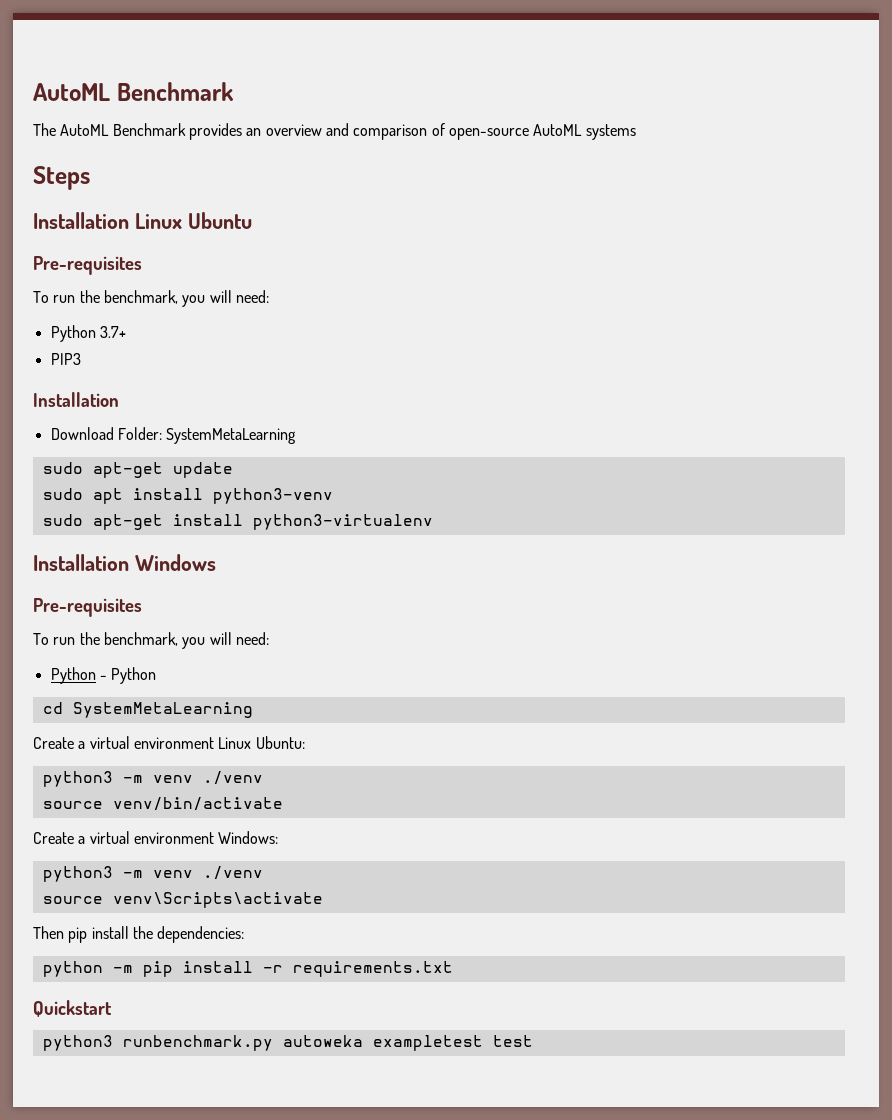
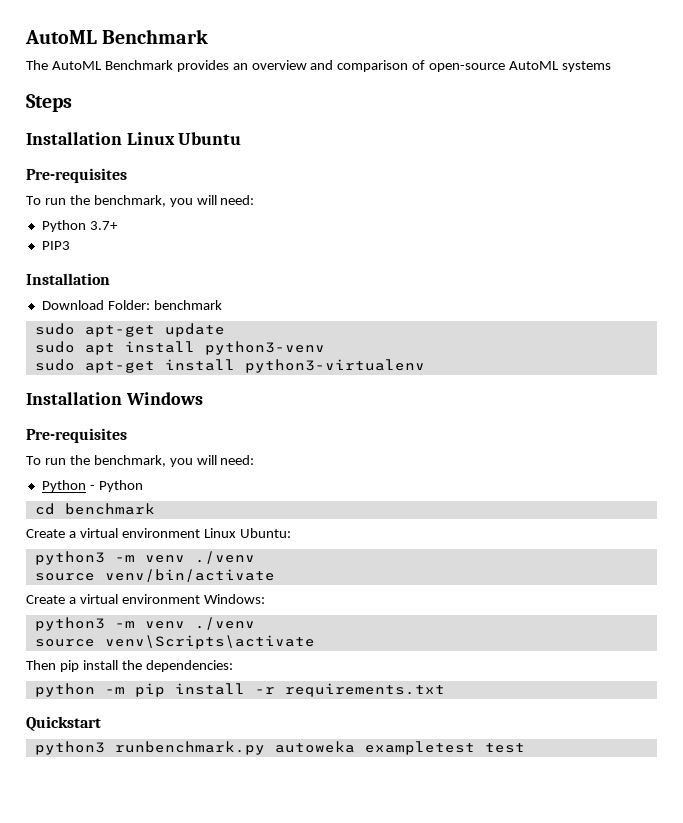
[166,428,297,444] SystemMetaLearning -> [153,300,222,310] benchmark
[72,702,253,718] SystemMetaLearning -> [64,503,155,515] benchmark

